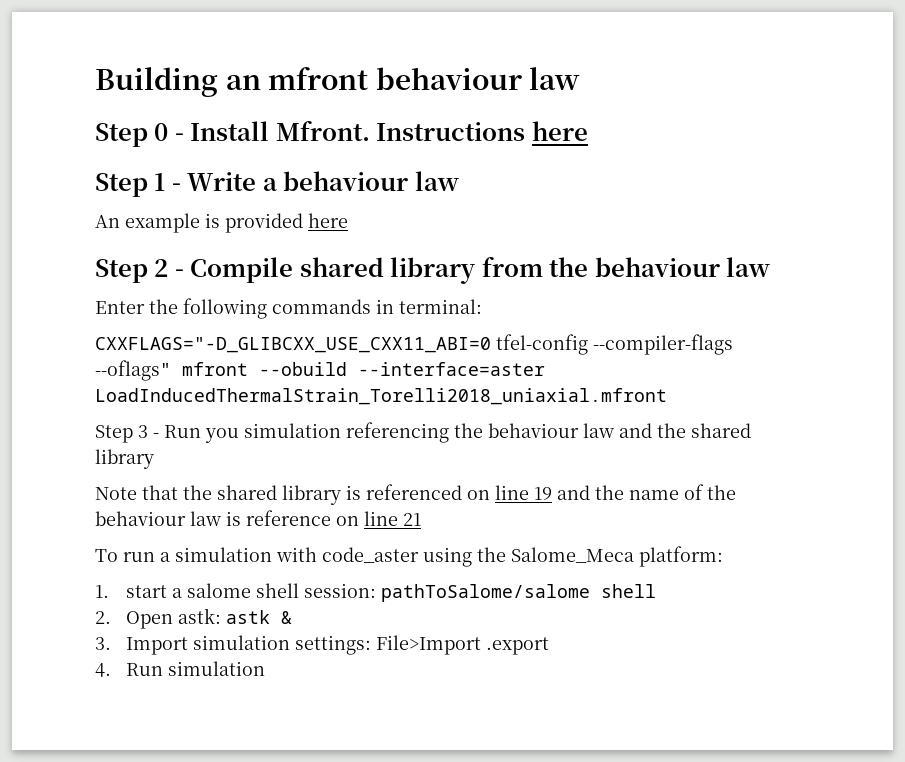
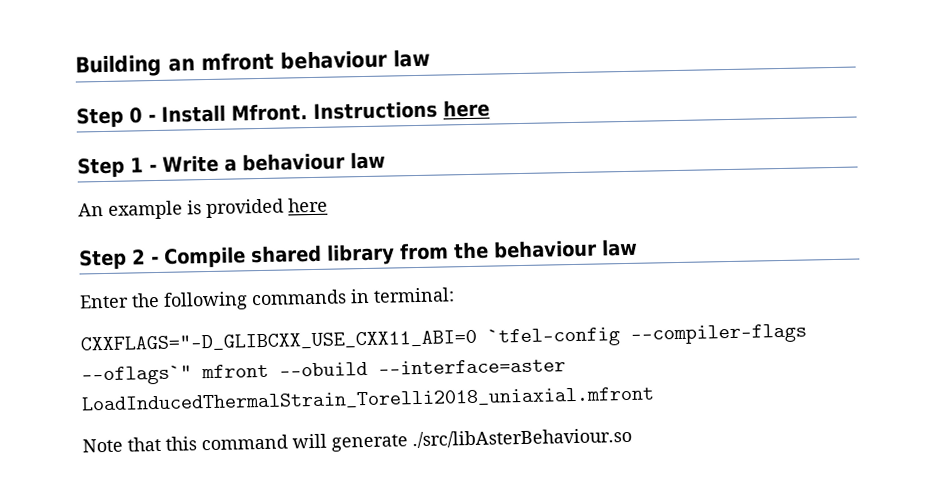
[496,334,733,355] [95,360,171,381] tfel-config --compiler-flags --oflags" -> [487,323,807,348] [81,365,192,386] `tfel-config --compiler-flags --oflags`"
[95,422,751,443] [95,449,154,469] [95,484,736,505] [95,510,421,526] [95,546,723,567] [95,583,657,602] [95,608,293,629] [95,635,550,655] [95,661,266,677] Step 3 - Run you simulation referencing the behaviour law and the shared library // Note that the shared library is referenced on line 19 and the name of the behaviour law is reference on line 21 // To run a simulation with code_aster using the Salome_Meca platform: // 1. start a salome shell session: pathToSalome/salome shell // 2. Open astk: astk & // 3. Import simulation settings: File>Import .export // 4. Run simulation -> [82,427,632,453] Note that this command will generate ./src/libAsterBehaviour.so

